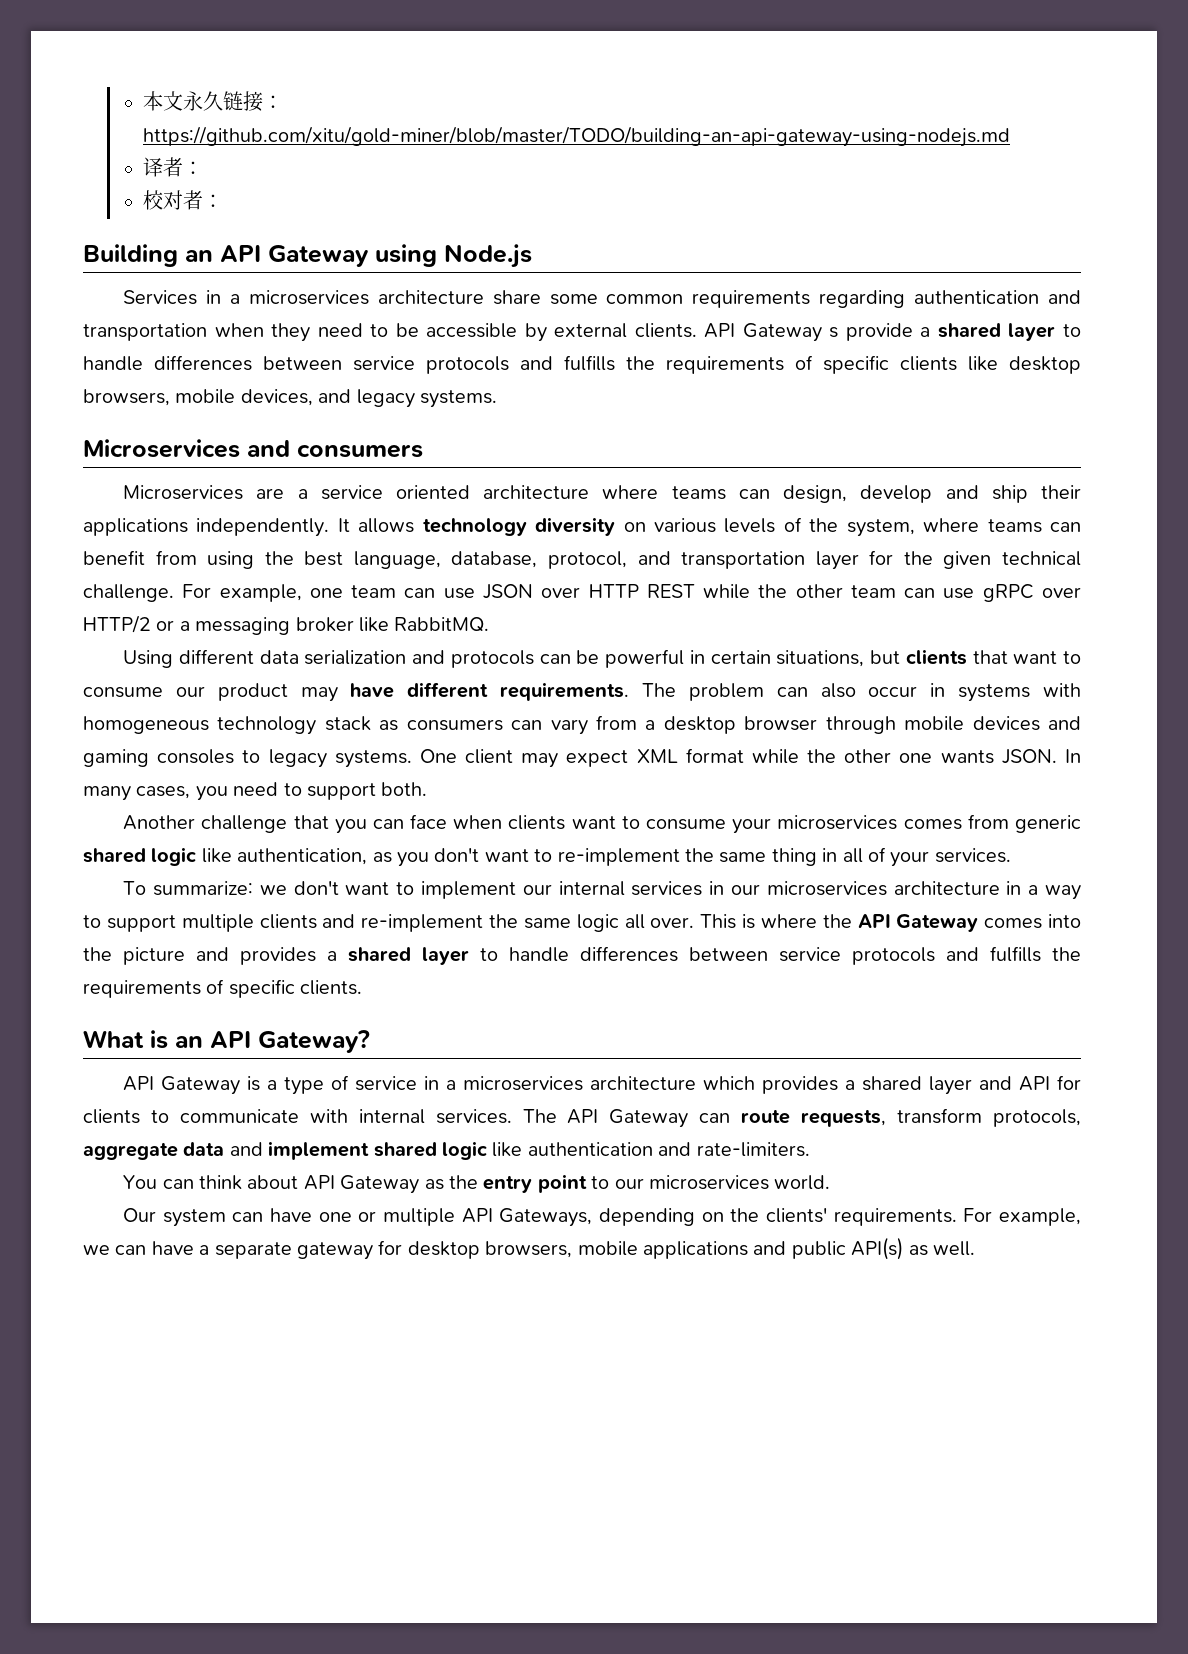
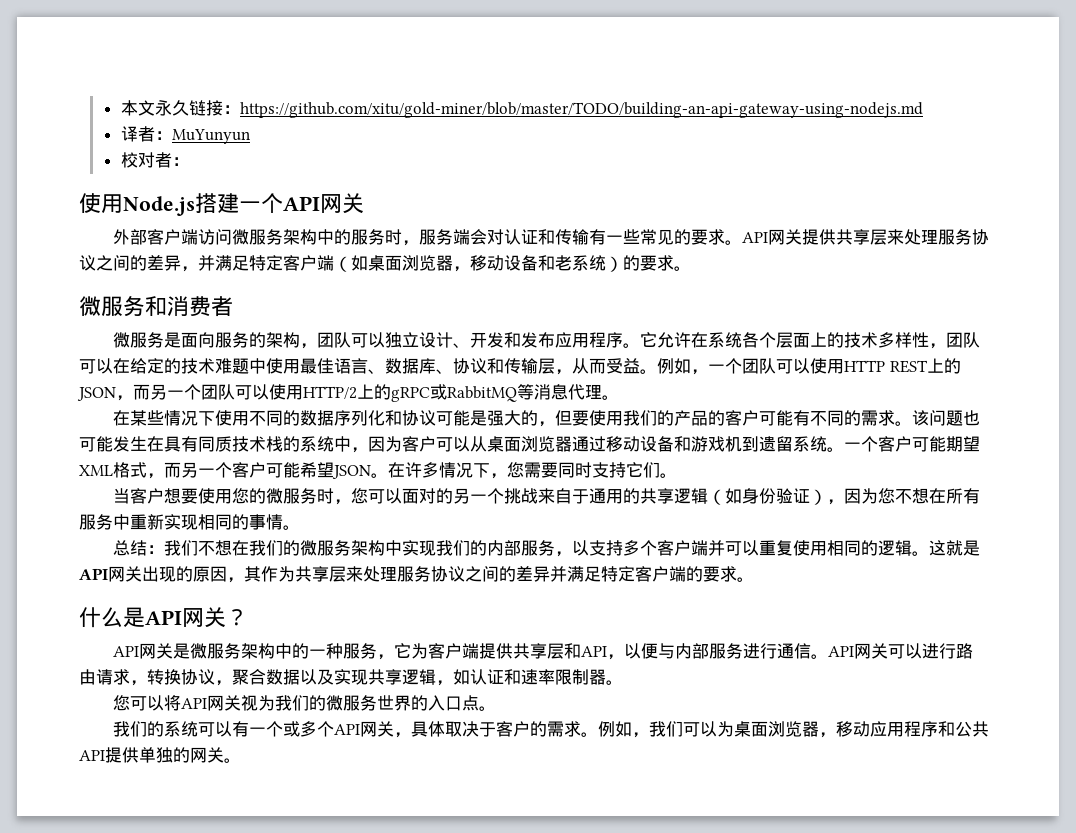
(203, 168) none -> [171,129,250,144] MuYunyun
[83,244,532,268] [123,290,1081,308] [83,323,1081,342] [83,355,1081,374] [83,389,497,408] [83,439,423,458] [123,485,1081,503] [83,517,1082,537] [83,550,1081,570] [83,584,1082,602] [83,615,490,635] [123,649,1081,668] [83,682,1082,702] [83,715,1081,735] [83,748,1081,768] [83,782,428,801] [123,814,1081,834] [83,847,1011,867] [123,881,1081,900] [83,914,1082,932] [83,946,1081,965] [83,979,363,998] [83,1030,370,1053] [123,1075,1081,1095] [83,1108,1081,1128] [83,1141,810,1160] [123,1174,831,1194] [123,1208,1081,1227] [83,1237,975,1260] Building an API Gateway using Node.js // Services in a microservices architecture share some common requirements regarding authentication and transportation when they need to be accessible by external clients. API Gateway s provide a shared layer to handle differences between service protocols and fulfills the requirements of specific clients like desktop browsers, mobile devices, and legacy systems. // Microservices and consumers // Microservices are a service oriented architecture where teams can design, develop and ship their applications independently. It allows technology diversity on various levels of the system, where teams can benefit from using the best language, database, protocol, and transportation layer for the given technical challenge. For example, one team can use JSON over HTTP REST while the other team can use gRPC over HTTP/2 or a messaging broker like RabbitMQ. // Using different data serialization and protocols can be powerful in certain situations, but clients that want to consume our product may have different requirements. The problem can also occur in systems with homogeneous technology stack as consumers can vary from a desktop browser through mobile devices and gaming consoles to legacy systems. One client may expect XML format while the other one wants JSON. In many cases, you need to support both. // Another challenge that you can face when clients want to consume your microservices comes from generic shared logic like authentication, as you don't want to re-implement the same thing in all of your services. // To summarize: we don't want to implement our internal services in our microservices architecture in a way to support multiple clients and re-implement the same logic all over. This is where the API Gateway comes into the picture and provides a shared layer to handle differences between service protocols and fulfills the requirements of specific clients. // What is an API Gateway? // API Gateway is a type of service in a microservices architecture which provides a shared layer and API for clients to communicate with internal services. The API Gateway can route requests, transform protocols, aggregate data and implement shared logic like authentication and rate-limiters. // You can think about API Gateway as the entry point to our microservices world. // Our system can have one or multiple API Gateways, depending on the clients' requirements. For example, we can have a separate gateway for desktop browsers, mobile applications and public API(s) as well. -> [79,193,364,216] [113,229,990,246] [79,255,691,272] [79,296,233,317] [113,332,981,349] [79,358,961,375] [77,384,619,402] [113,410,981,427] [79,436,980,453] [79,462,677,479] [113,488,981,505] [79,514,300,530] [113,540,981,557] [79,566,754,583] [79,607,248,628] [113,643,974,660] [79,669,623,686] [113,695,497,711] [113,721,990,738] [79,747,241,763] 使用Node.js搭建一个API网关 // 外部客户端访问微服务架构中的服务时，服务端会对认证和传输有一些常见的要求。API网关提供共享层来处理服务协议之间的差异，并满足特定客户端（如桌面浏览器，移动设备和老系统）的要求。 // 微服务和消费者 // 微服务是面向服务的架构，团队可以独立设计、开发和发布应用程序。它允许在系统各个层面上的技术多样性，团队可以在给定的技术难题中使用最佳语言、数据库、协议和传输层，从而受益。例如，一个团队可以使用HTTP REST上的JSON，而另一个团队可以使用HTTP/2上的gRPC或RabbitMQ等消息代理。 // 在某些情况下使用不同的数据序列化和协议可能是强大的，但要使用我们的产品的客户可能有不同的需求。该问题也可能发生在具有同质技术栈的系统中，因为客户可以从桌面浏览器通过移动设备和游戏机到遗留系统。一个客户可能期望XML格式，而另一个客户可能希望JSON。在许多情况下，您需要同时支持它们。 // 当客户想要使用您的微服务时，您可以面对的另一个挑战来自于通用的共享逻辑（如身份验证），因为您不想在所有服务中重新实现相同的事情。 // 总结：我们不想在我们的微服务架构中实现我们的内部服务，以支持多个客户端并可以重复使用相同的逻辑。这就是API网关出现的原因，其作为共享层来处理服务协议之间的差异并满足特定客户端的要求。 // 什么是API网关？ // API网关是微服务架构中的一种服务，它为客户端提供共享层和API，以便与内部服务进行通信。API网关可以进行路由请求，转换协议，聚合数据以及实现共享逻辑，如认证和速率限制器。 // 您可以将API网关视为我们的微服务世界的入口点。 // 我们的系统可以有一个或多个API网关，具体取决于客户的需求。例如，我们可以为桌面浏览器，移动应用程序和公共API提供单独的网关。

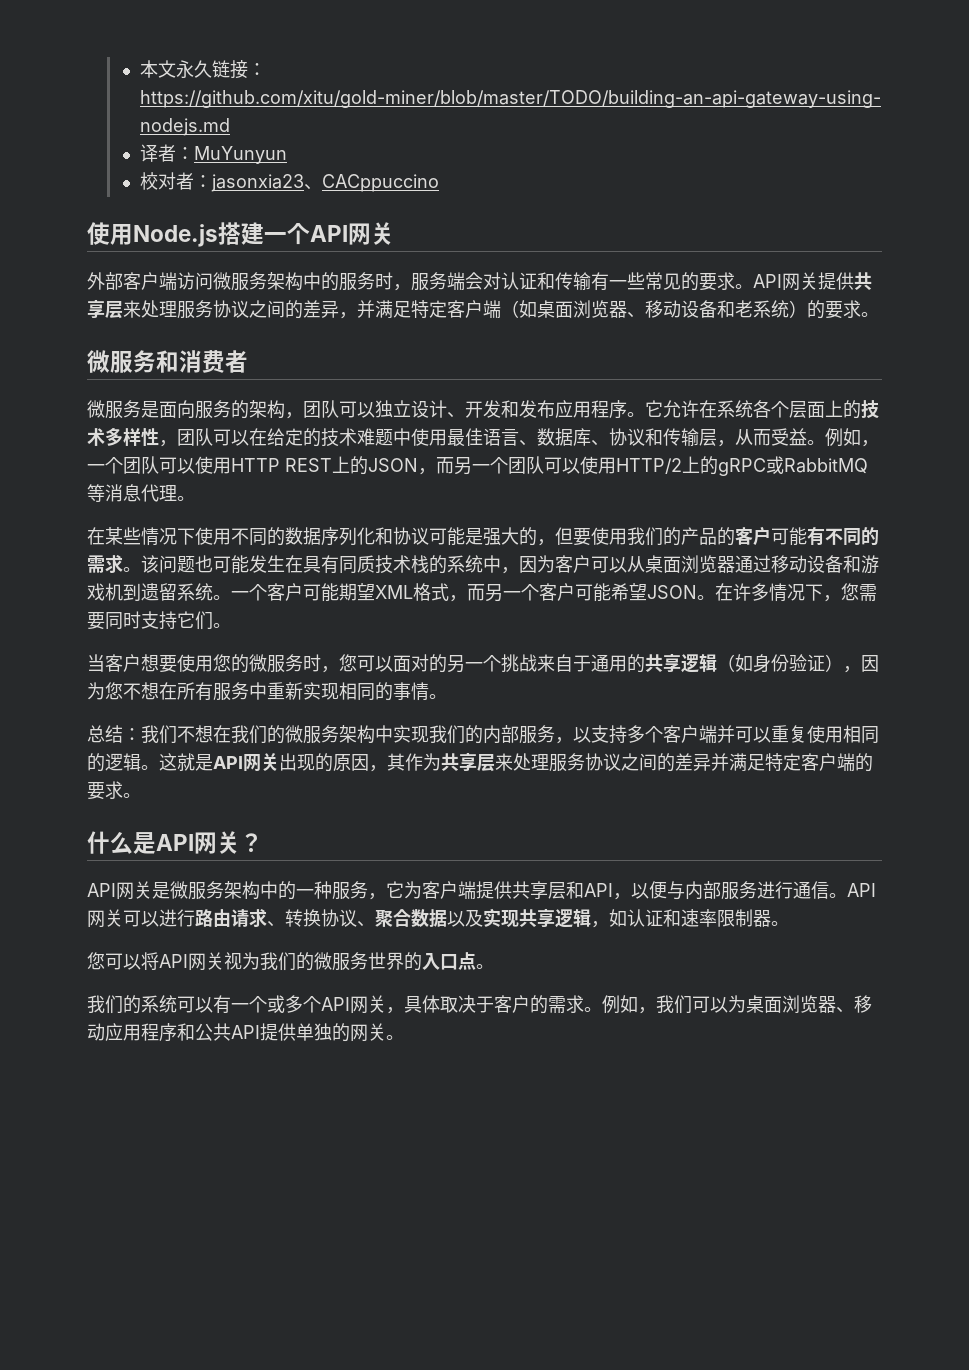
(189, 161) none -> [210,174,439,192] jasonxia23、CACppuccino
[453,266,470,272] ， -> [627,312,645,318] 、
[130,680,147,686] ， -> [267,921,285,927] 、
[215,680,232,686] ， -> [357,921,375,927] 、
[819,732,837,738] ， -> [836,1007,854,1013] 、

